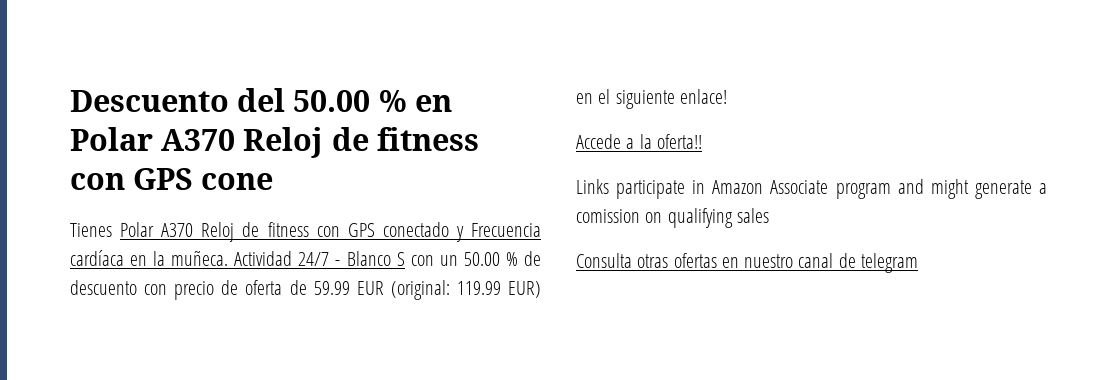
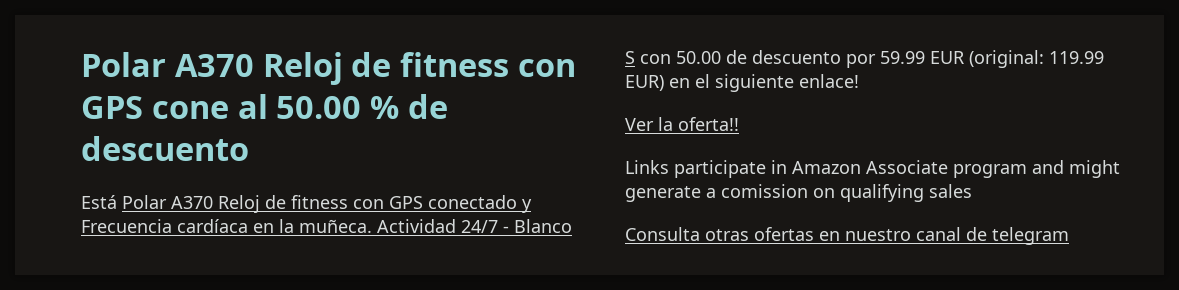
[70,88,452,112] Descuento del 50.00 % en -> (81, 64) none
[70,223,112,237] // Tienes -> [237,94,448,119] [81,136,249,161] [81,195,117,209] al 50.00 % de descuento // Está
[439,251,542,266] [70,280,307,300] un 50.00 % de descuento con precio de oferta de -> [676,50,876,68] 50.00 de descuento por
[576,134,635,149] Accede a -> [625,118,654,131] Ver

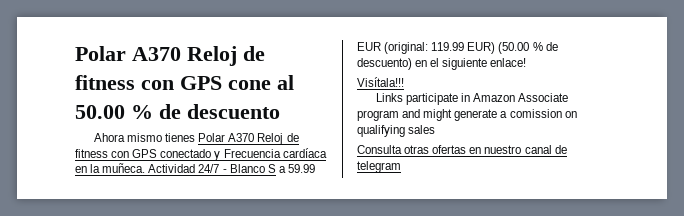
[81,195,117,209] Está -> [93,133,196,142] Ahora mismo tienes
[640,50,876,68] con 50.00 de descuento por -> [278,166,286,173] a
(664, 83) none -> [498,42,558,54] [357,58,412,70] (50.00 % de descuento)
[625,117,739,131] Ver la oferta!! -> [357,77,404,87] Visítala!!!

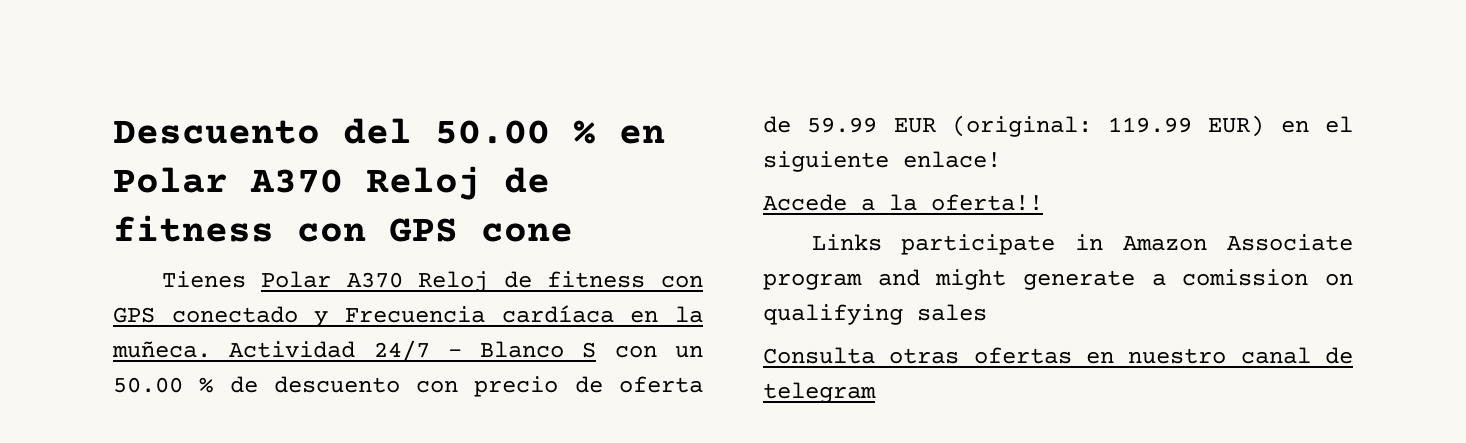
(75, 53) none -> [113,118,665,144] Descuento del 50.00 % en
[277,75,294,90] [75,104,280,119] [93,133,196,142] al 50.00 % de descuento // Ahora mismo tienes -> [161,271,246,288] // Tienes
[278,166,286,173] a -> [614,345,703,358] [113,376,703,397] [763,116,791,133] con un 50.00 % de descuento con precio de oferta de
[498,42,558,54] [357,58,412,70] (50.00 % de descuento) -> (1265, 126) none
[357,77,404,87] Visítala!!! -> [763,194,1043,211] Accede a la oferta!!

